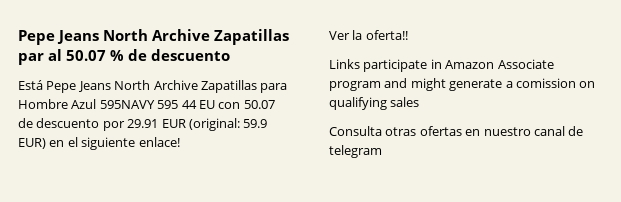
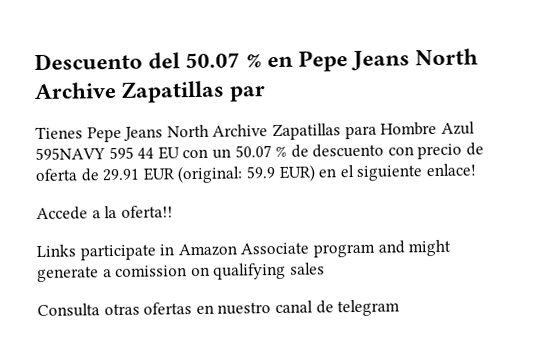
(18, 37) none -> [34,52,293,71] Descuento del 50.07 % en
[48,49,231,61] [18,80,43,90] al 50.07 % de descuento // Está -> [35,126,83,140] // Tienes
[243,100,275,109] [18,118,125,131] 50.07 de descuento por -> [211,142,485,160] [35,168,99,182] un 50.07 % de descuento con precio de oferta de
[329,31,350,40] Ver -> [36,206,101,221] Accede a

